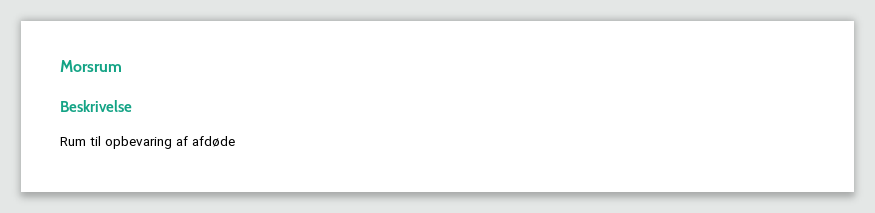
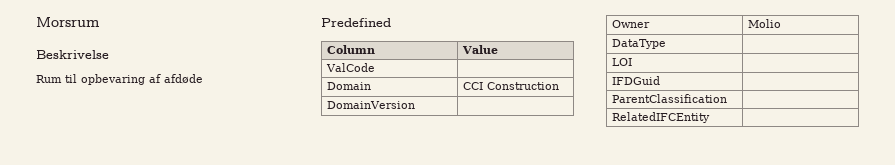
(235, 141) none -> [321,18,391,27] [327,45,376,54] [462,45,499,54] [326,63,376,72] [327,82,372,90] [463,82,560,90] [327,101,416,109] [612,20,651,28] [748,19,782,28] [612,39,667,49] [612,58,633,66] [612,76,661,85] [612,94,728,103] [612,112,711,123] // Predefined // Column | Value // ValCode | // Domain | CCI Construction // DomainVersion | // Owner | Molio // DataType | // LOI | // IFDGuid | // ParentClassification | // RelatedIFCEntity |

